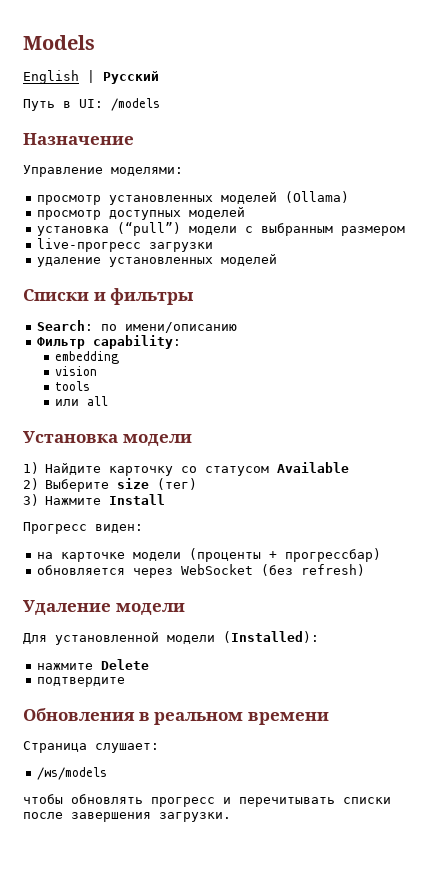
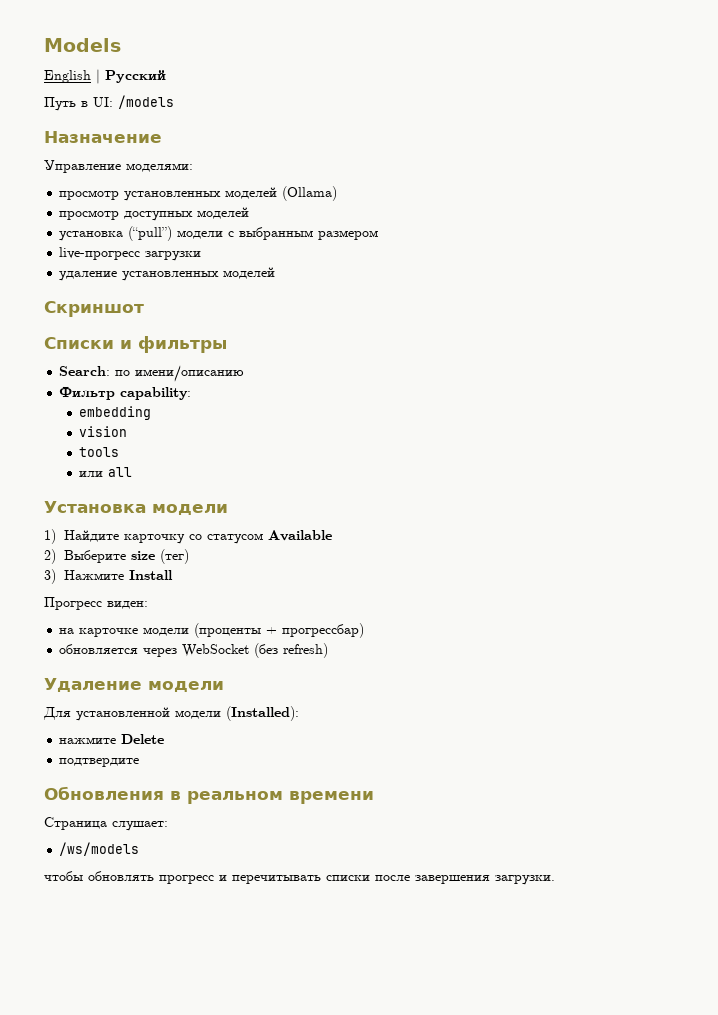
(277, 260) none -> [44,301,144,317] // Скриншот

